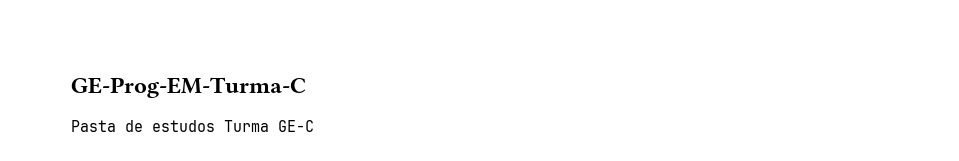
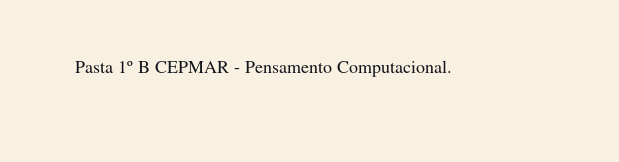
[71,77,307,98] [71,120,314,132] GE-Prog-EM-Turma-C // Pasta de estudos Turma GE-C -> [75,60,452,77] Pasta 1º B CEPMAR - Pensamento Computacional.

